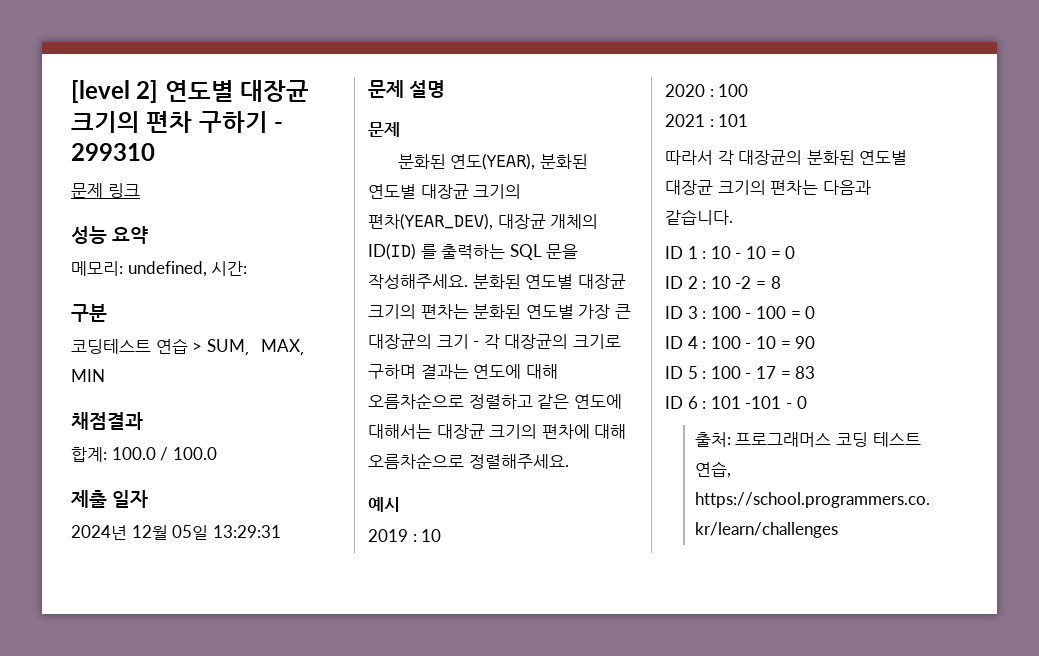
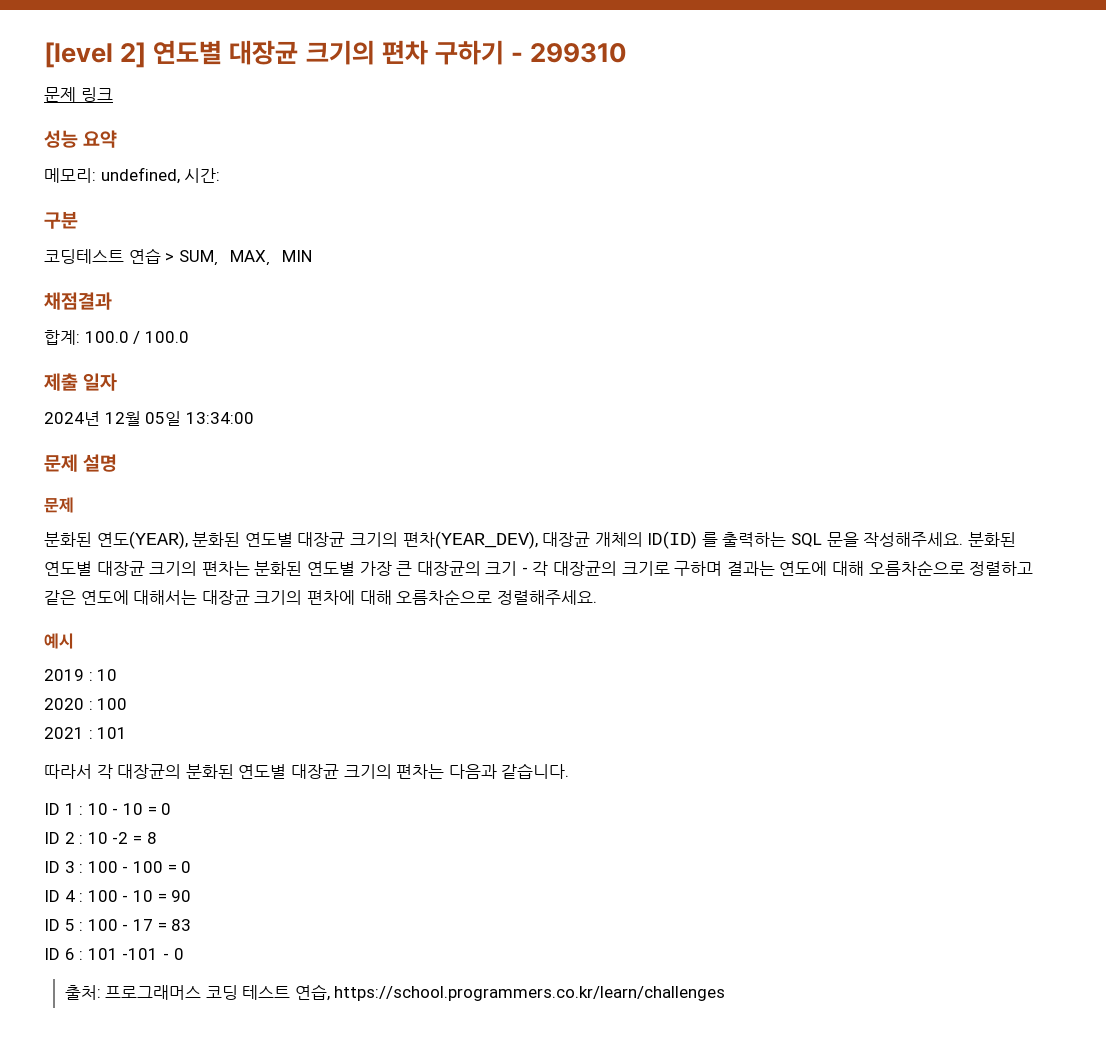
[212,525,281,538] 13:29:31 -> [185,412,254,424] 13:34:00

